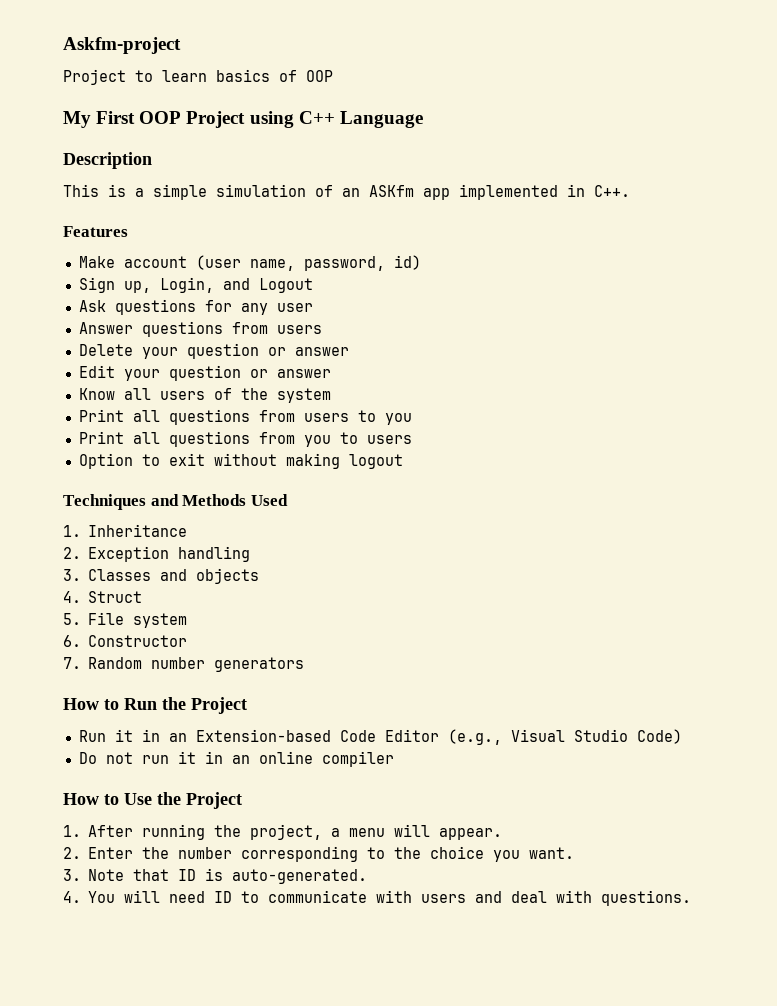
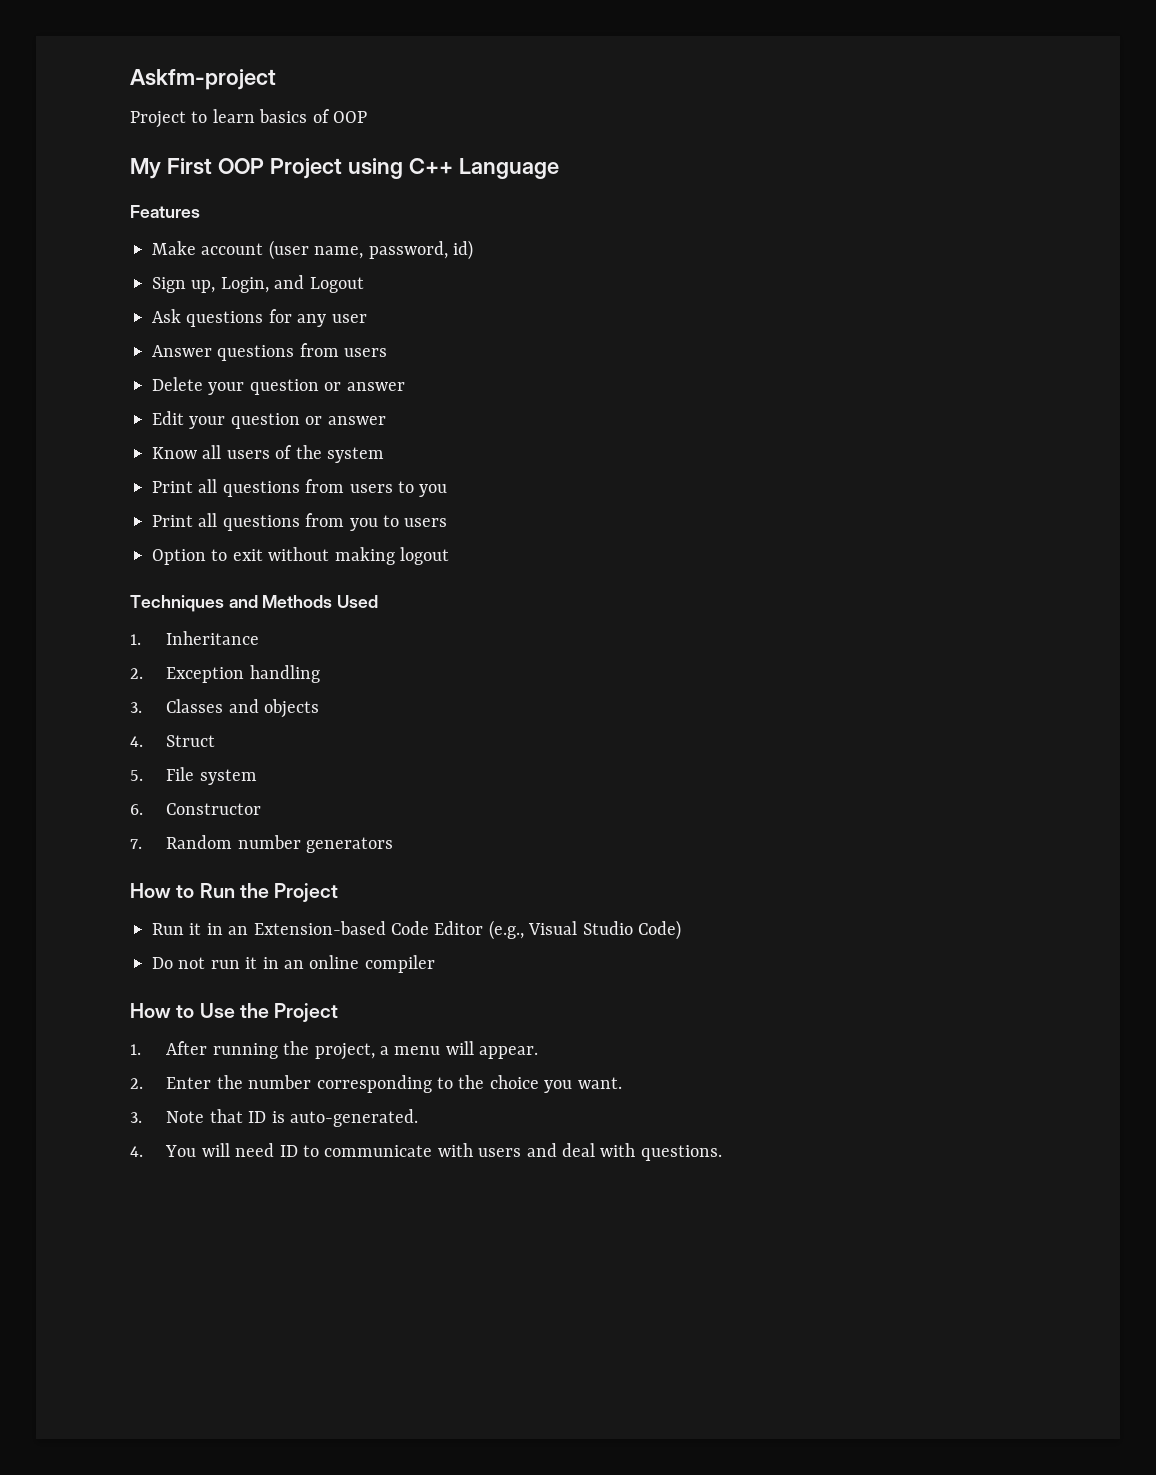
[63,152,152,169] [63,184,630,200] // Description // This is a simple simulation of an ASKfm app implemented in C++. -> (559, 168) none

